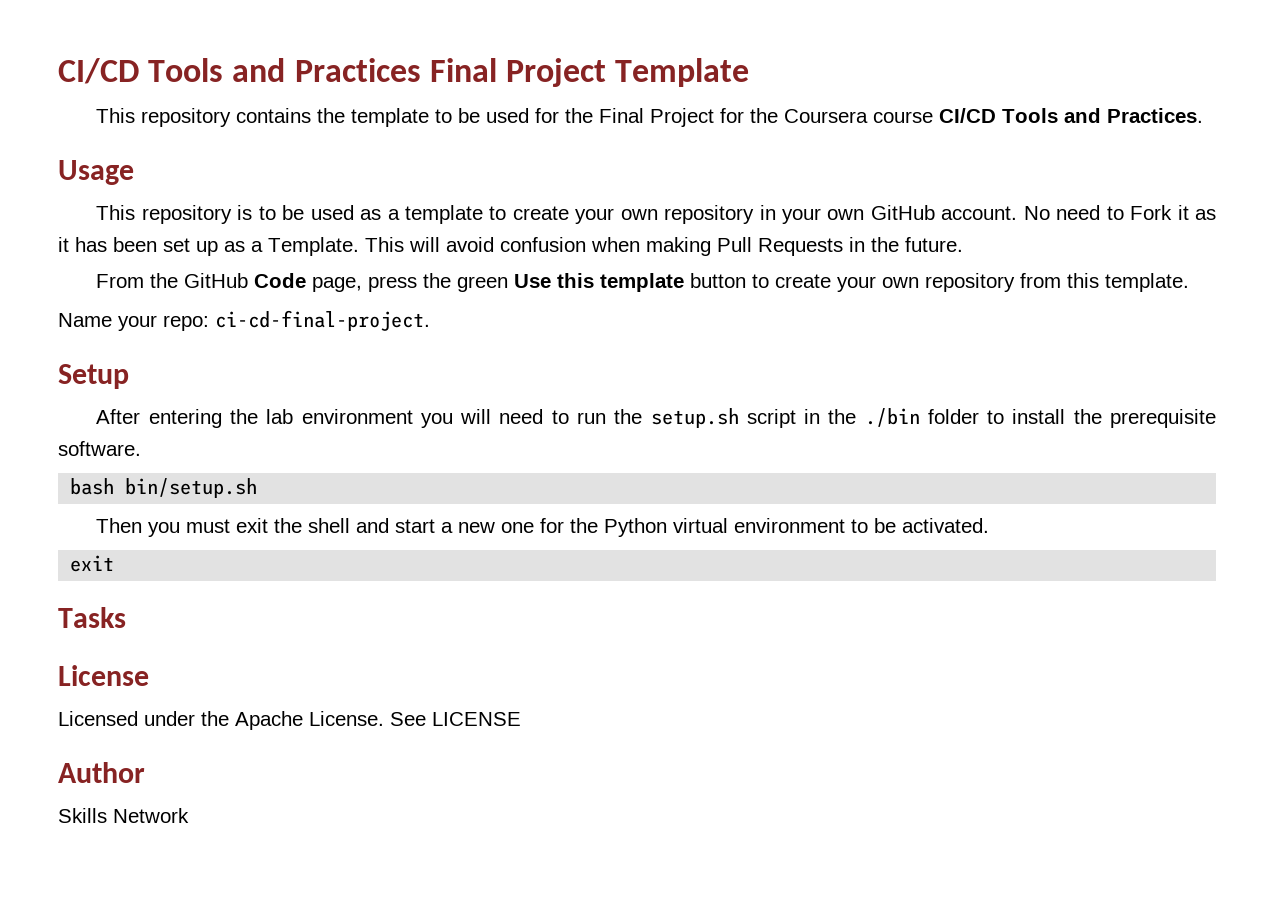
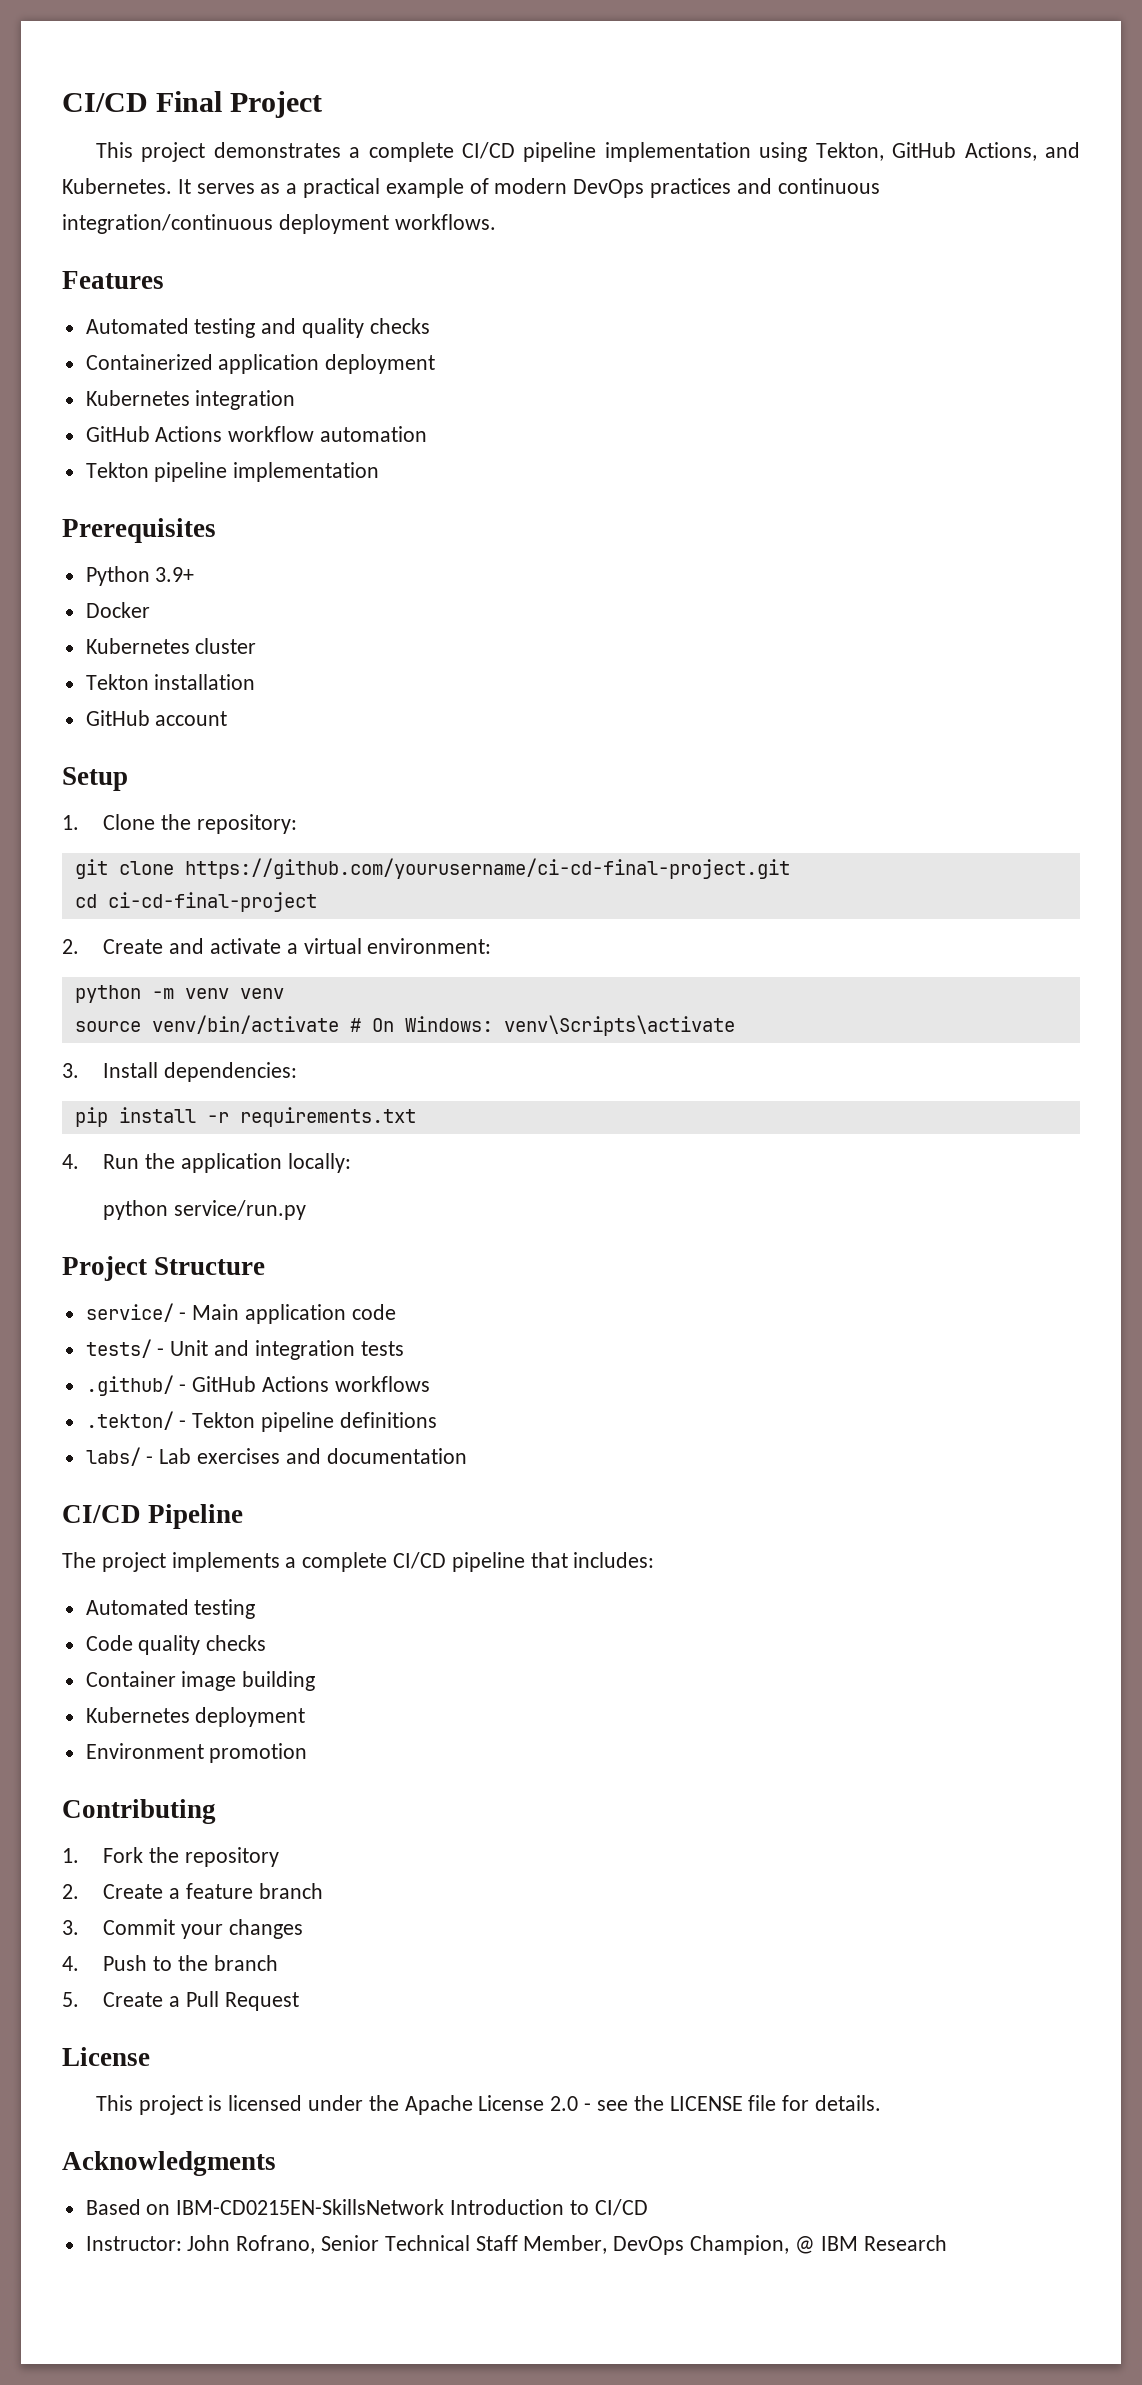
[58,58,750,87] [96,108,1204,127] [58,160,134,185] [96,205,1217,224] [58,237,963,256] [96,273,1190,292] [58,310,430,331] [58,364,129,389] [96,408,1217,428] [58,441,141,456] [70,478,258,498] [96,518,990,537] [70,555,115,572] [58,607,126,628] [58,665,149,686] [58,711,521,730] [58,762,145,783] [58,808,189,823] CI/CD Tools and Practices Final Project Template // This repository contains the template to be used for the Final Project for the Coursera course CI/CD Tools and Practices. // Usage // This repository is to be used as a template to create your own repository in your own GitHub account. No need to Fork it as it has been set up as a Template. This will avoid confusion when making Pull Requests in the future. // From the GitHub Code page, press the green Use this template button to create your own repository from this template. // Name your repo: ci-cd-final-project. // Setup // After entering the lab environment you will need to run the setup.sh script in the ./bin folder to install the prerequisite software. // bash bin/setup.sh // Then you must exit the shell and start a new one for the Python virtual environment to be activated. // exit // Tasks // License // Licensed under the Apache License. See LICENSE // Author // Skills Network -> [62,91,323,118] [95,142,1080,162] [62,178,880,198] [62,214,496,234] [62,271,164,289] [85,318,430,338] [85,354,436,374] [85,390,296,410] [85,426,428,442] [85,462,380,482] [62,518,216,543] [85,566,195,586] [85,602,150,618] [85,638,257,654] [85,674,256,690] [85,710,228,726] [62,767,128,791] [62,814,298,834] [74,858,790,879] [74,892,317,912] [62,938,492,954] [74,985,284,1003] [74,1015,735,1036] [62,1062,298,1082] [74,1107,416,1127] [62,1153,351,1173] [103,1200,307,1220] [62,1256,266,1281] [85,1303,396,1324] [85,1339,404,1360] [85,1375,430,1396] [85,1411,437,1432] [85,1447,467,1466] [62,1504,244,1529] [62,1552,655,1572] [85,1599,256,1619] [85,1635,267,1655] [85,1671,316,1691] [85,1707,306,1727] [85,1743,308,1763] [62,1799,216,1824] [62,1847,280,1867] [62,1883,323,1899] [62,1919,304,1939] [62,1955,278,1971] [62,1991,299,2011] [62,2047,150,2066] [95,2095,881,2115] [62,2151,276,2176] [85,2199,648,2216] [85,2235,947,2255] CI/CD Final Project // This project demonstrates a complete CI/CD pipeline implementation using Tekton, GitHub Actions, and Kubernetes. It serves as a practical example of modern DevOps practices and continuous integration/continuous deployment workflows. // Features // Automated testing and quality checks // Containerized application deployment // Kubernetes integration // GitHub Actions workflow automation // Tekton pipeline implementation // Prerequisites // Python 3.9+ // Docker // Kubernetes cluster // Tekton installation // GitHub account // Setup // 1. Clone the repository: // git clone https://github.com/yourusername/ci-cd-final-project.git // cd ci-cd-final-project // 2. Create and activate a virtual environment: // python -m venv venv // source venv/bin/activate # On Windows: venv\Scripts\activate // 3. Install dependencies: // pip install -r requirements.txt // 4. Run the application locally: // python service/run.py // Project Structure // service/ - Main application code // tests/ - Unit and integration tests // .github/ - GitHub Actions workflows // .tekton/ - Tekton pipeline definitions // labs/ - Lab exercises and documentation // CI/CD Pipeline // The project implements a complete CI/CD pipeline that includes: // Automated testing // Code quality checks // Container image building // Kubernetes deployment // Environment promotion // Contributing // 1. Fork the repository // 2. Create a feature branch // 3. Commit your changes // 4. Push to the branch // 5. Create a Pull Request // License // This project is licensed under the Apache License 2.0 - see the LICENSE file for details. // Acknowledgments // Based on IBM-CD0215EN-SkillsNetwork Introduction to CI/CD // Instructor: John Rofrano, Senior Technical Staff Member, DevOps Champion, @ IBM Research

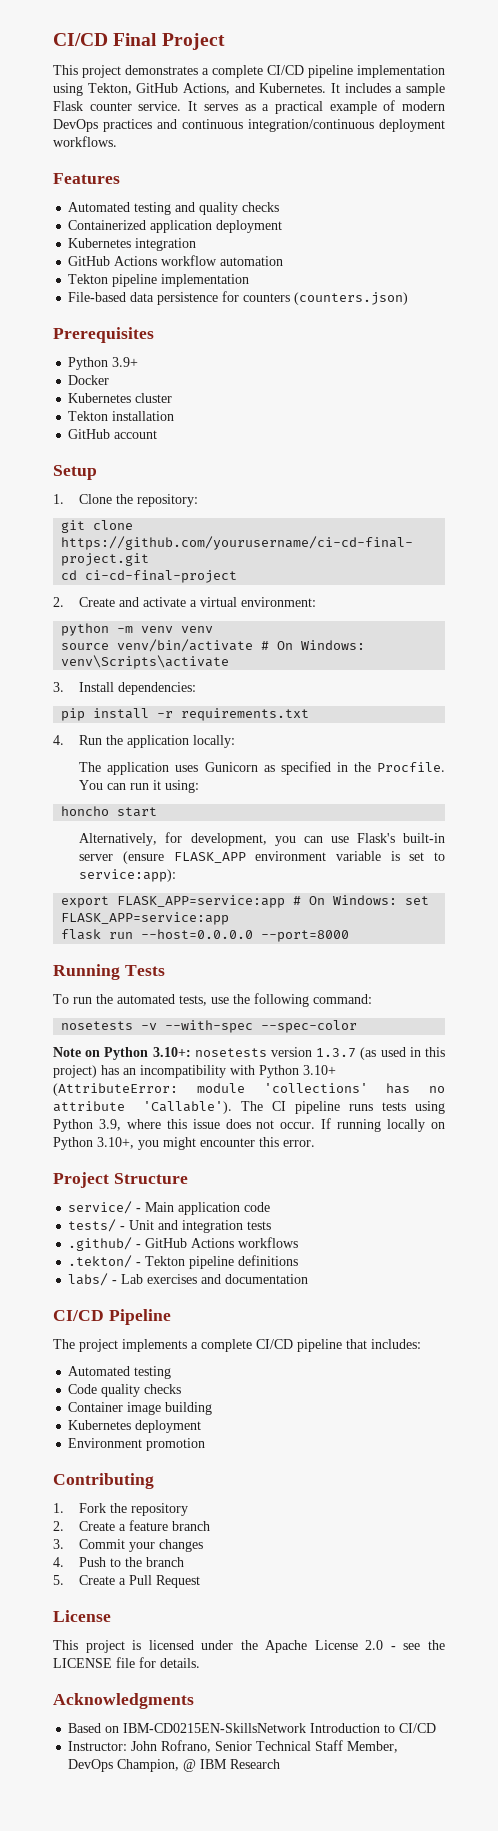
(191, 186) none -> [344,83,446,96] [53,101,198,111] includes a sample Flask counter service. It
(380, 472) none -> [68,291,409,305] // File-based data persistence for counters (counters.json)
[103,1200,307,1220] python service/run.py -> [79,761,445,775] [79,780,200,793] [61,806,158,817] [79,832,445,846] [79,851,445,864] [79,869,177,882] [61,895,430,908] [61,912,230,925] [61,929,350,942] [53,964,165,980] [53,993,372,1007] [61,1020,358,1033] [53,1047,445,1060] [53,1065,336,1078] [53,1083,445,1096] [53,1101,445,1114] [53,1118,446,1132] [53,1137,315,1150] The application uses Gunicorn as specified in the Procfile. You can run it using: // honcho start // Alternatively, for development, you can use Flask's built-in server (ensure FLASK_APP environment variable is set to service:app): // export FLASK_APP=service:app # On Windows: set FLASK_APP=service:app // flask run --host=0.0.0.0 --port=8000 // Running Tests // To run the automated tests, use the following command: // nosetests -v --with-spec --spec-color // Note on Python 3.10+: nosetests version 1.3.7 (as used in this project) has an incompatibility with Python 3.10+ (AttributeError: module 'collections' has no attribute 'Callable'). The CI pipeline runs tests using Python 3.9, where this issue does not occur. If running locally on Python 3.10+, you might encounter this error.

